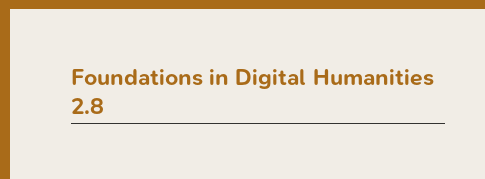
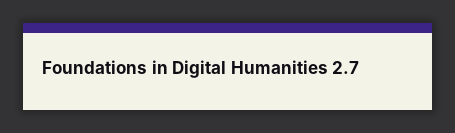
[71,98,104,114] 2.8 -> [332,61,360,74] 2.7

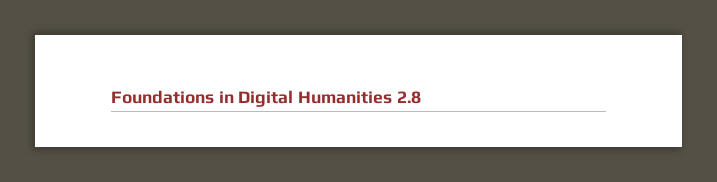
[332,61,360,74] 2.7 -> [396,91,421,104] 2.8

